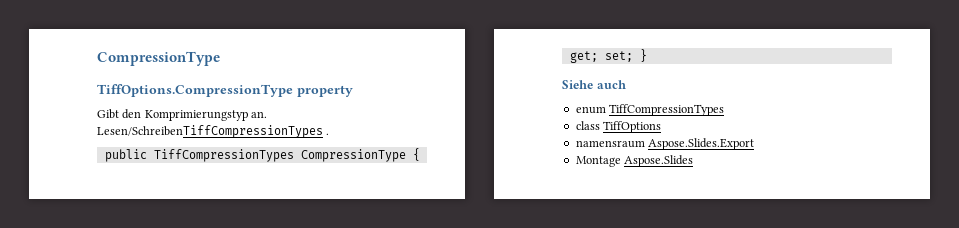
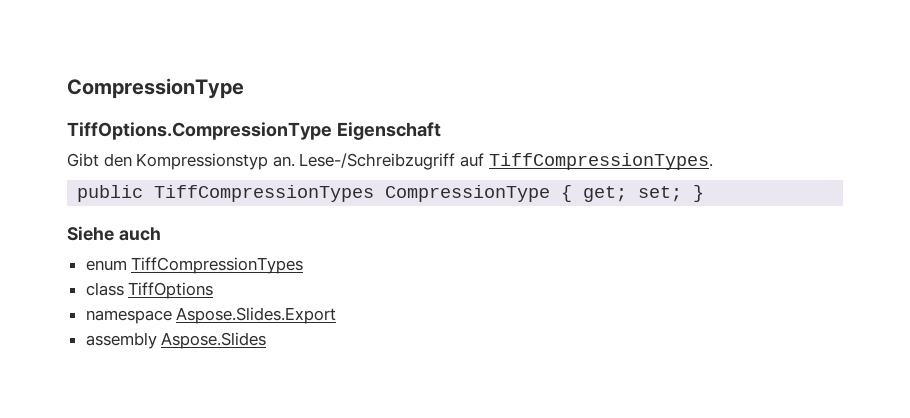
[297,85,353,97] property -> [336,122,441,140] Eigenschaft
[144,110,268,121] [97,125,330,138] Komprimierungstyp an. Lesen/SchreibenTiffCompressionTypes . -> [136,153,713,170] Kompressionstyp an. Lese-/Schreibzugriff auf TiffCompressionTypes.
[575,140,645,148] namensraum -> [85,310,172,324] namespace
[575,156,621,167] Montage -> [85,332,157,349] assembly

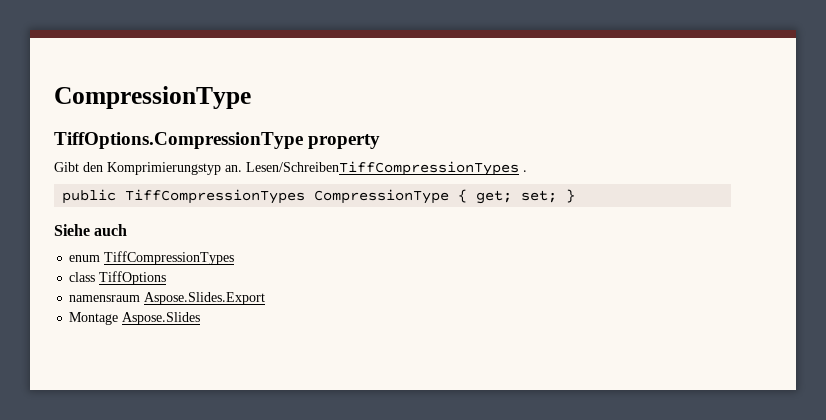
[336,122,441,140] Eigenschaft -> [308,134,381,149] property
[136,153,713,170] Kompressionstyp an. Lese-/Schreibzugriff auf TiffCompressionTypes. -> [107,161,527,176] Komprimierungstyp an. Lesen/SchreibenTiffCompressionTypes .
[85,310,172,324] namespace -> [69,295,141,302] namensraum
[85,332,157,349] assembly -> [69,312,119,325] Montage

